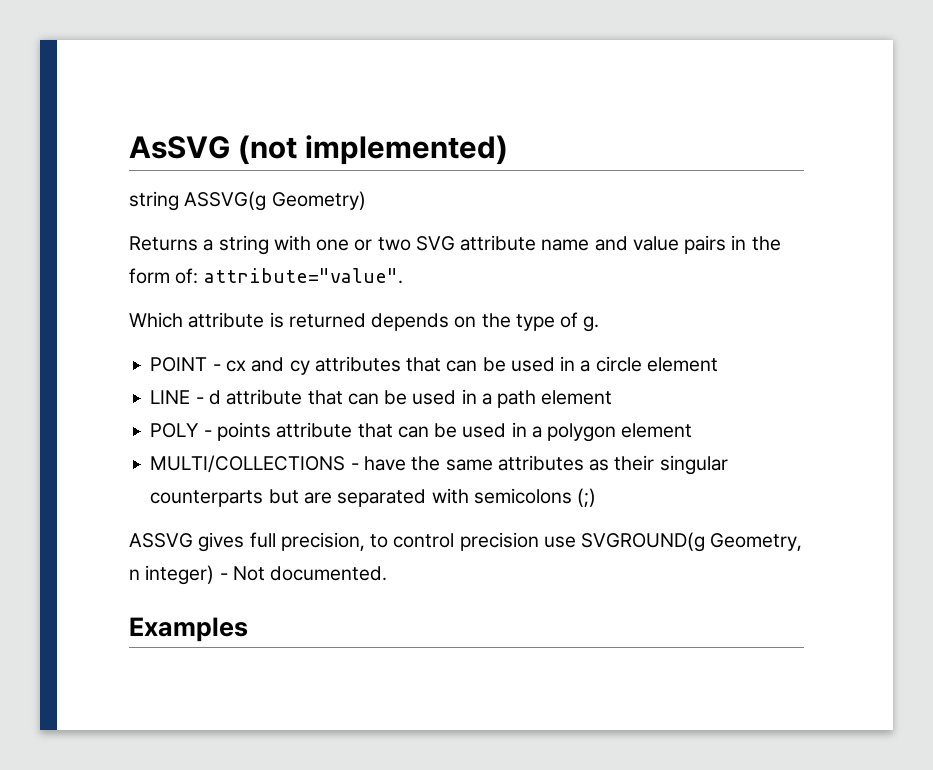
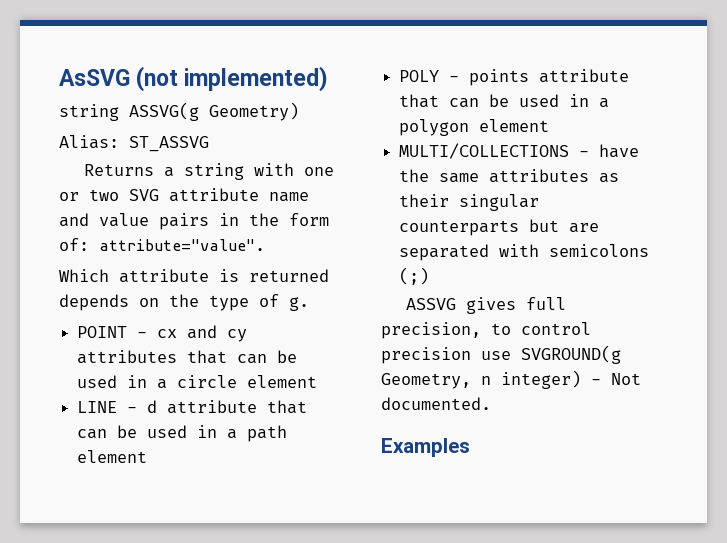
(366, 200) none -> [59,135,209,152] // Alias: ST_ASSVG

